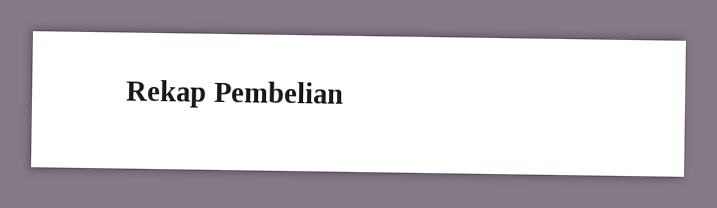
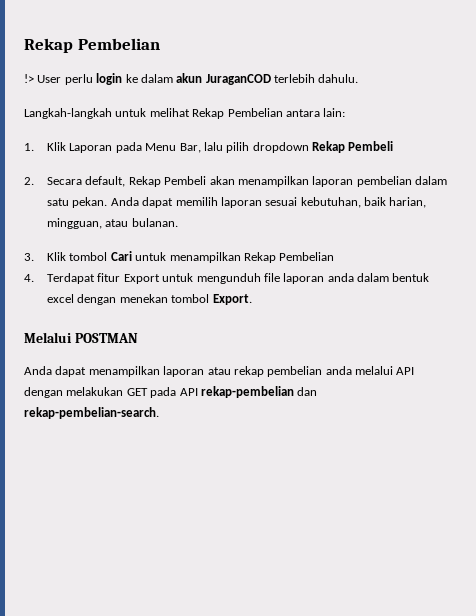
[125,79,344,108] Rekap Pembelian -> [24,38,160,53] [24,73,359,85] [24,108,346,119] [24,141,394,153] [24,176,448,187] [47,197,427,208] [47,218,178,229] [24,251,335,263] [24,273,430,284] [47,294,252,305] [24,332,138,343] [24,366,415,377] [24,386,318,398] [24,407,159,419] Rekap Pembelian // !> User perlu login ke dalam akun JuraganCOD terlebih dahulu. // Langkah-langkah untuk melihat Rekap Pembelian antara lain: // 1. Klik Laporan pada Menu Bar, lalu pilih dropdown Rekap Pembeli // 2. Secara default, Rekap Pembeli akan menampilkan laporan pembelian dalam satu pekan. Anda dapat memilih laporan sesuai kebutuhan, baik harian, mingguan, atau bulanan. // 3. Klik tombol Cari untuk menampilkan Rekap Pembelian // 4. Terdapat fitur Export untuk mengunduh file laporan anda dalam bentuk excel dengan menekan tombol Export. // Melalui POSTMAN // Anda dapat menampilkan laporan atau rekap pembelian anda melalui API dengan melakukan GET pada API rekap-pembelian dan rekap-pembelian-search.

